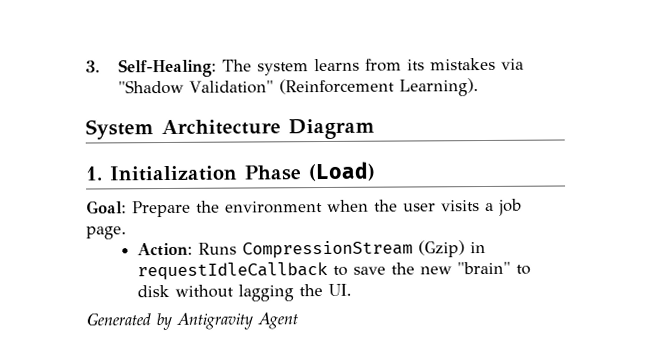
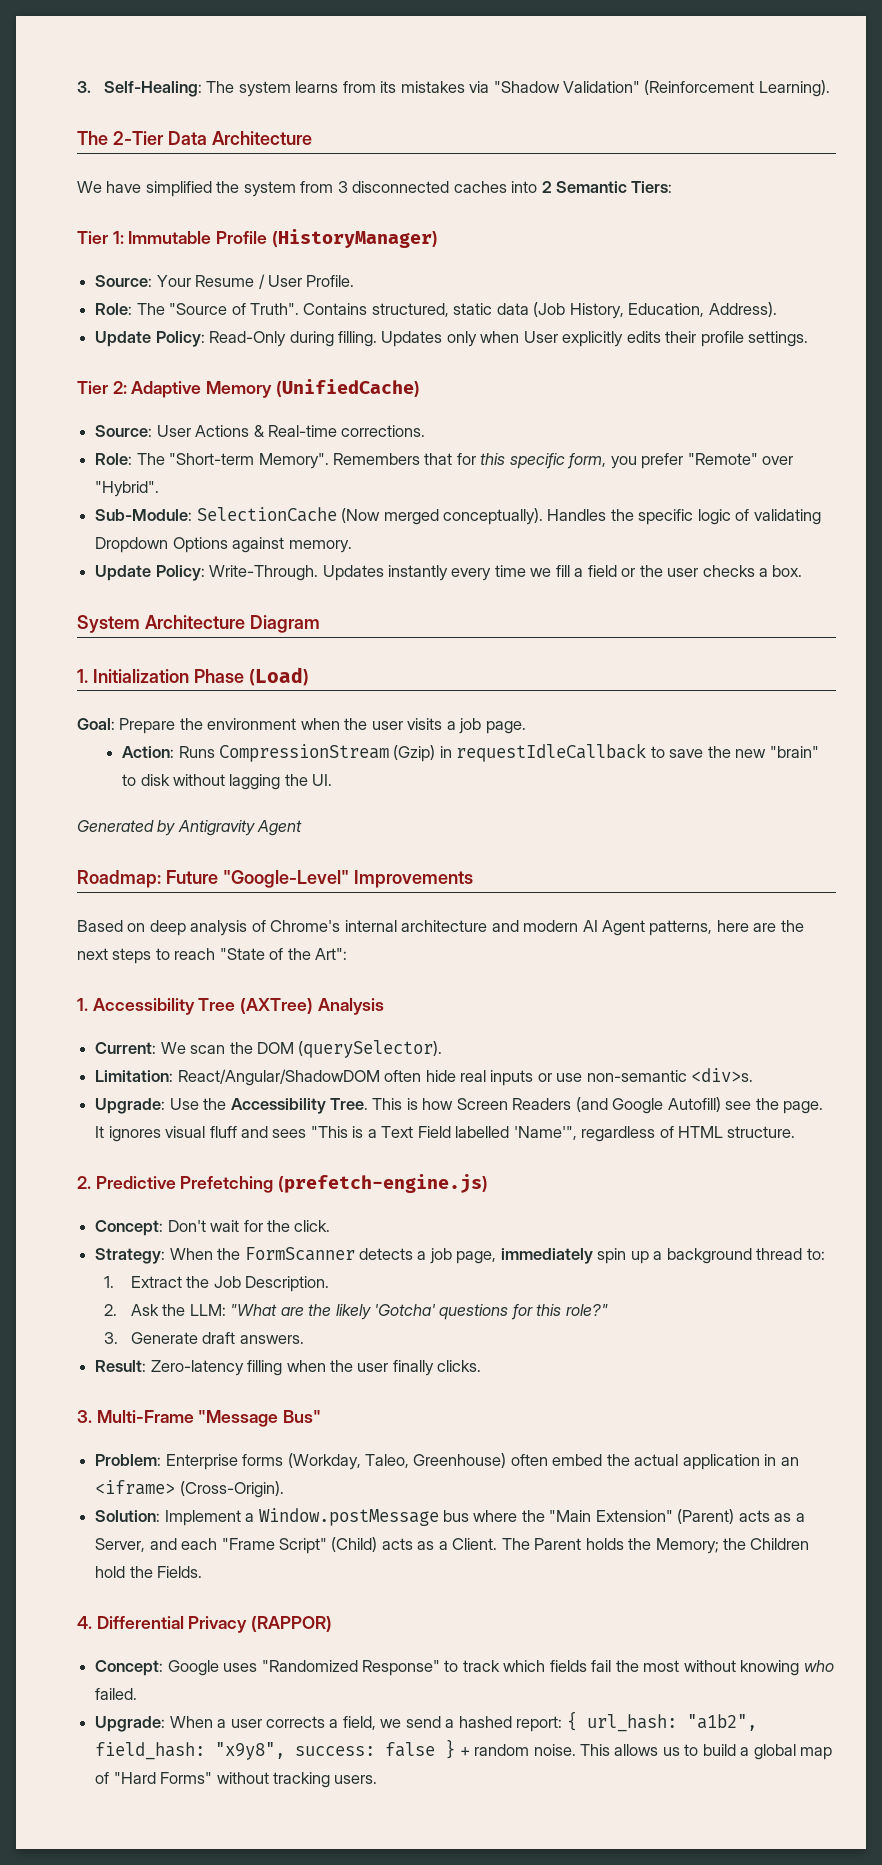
(479, 87) none -> [77,131,312,145] [77,181,673,197] [77,229,438,248] [95,274,355,289] [95,302,777,319] [95,331,809,347] [77,379,420,398] [95,425,426,437] [95,453,794,469] [95,481,160,497] [95,507,821,525] [95,537,352,553] [95,565,803,581] // The 2-Tier Data Architecture // We have simplified the system from 3 disconnected caches into 2 Semantic Tiers: // Tier 1: Immutable Profile (HistoryManager) // Source: Your Resume / User Profile. // Role: The "Source of Truth". Contains structured, static data (Job History, Education, Address). // Update Policy: Read-Only during filling. Updates only when User explicitly edits their profile settings. // Tier 2: Adaptive Memory (UnifiedCache) // Source: User Actions & Real-time corrections. // Role: The "Short-term Memory". Remembers that for this specific form, you prefer "Remote" over "Hybrid". // Sub-Module: SelectionCache (Now merged conceptually). Handles the specific logic of validating Dropdown Options against memory. // Update Policy: Write-Through. Updates instantly every time we fill a field or the user checks a box.
(298, 321) none -> [77,870,473,888] [77,920,804,936] [77,948,348,964] [77,998,384,1015] [95,1040,443,1058] [95,1068,754,1086] [95,1097,823,1114] [95,1126,796,1142] [77,1174,489,1193] [95,1220,331,1236] [95,1247,825,1264] [103,1276,330,1292] [103,1304,608,1320] [103,1332,304,1344] [95,1360,482,1376] [77,1410,322,1427] [95,1453,799,1470] [95,1480,284,1498] [95,1508,805,1526] [95,1537,810,1554] [95,1566,203,1578] [77,1616,333,1633] [95,1660,834,1676] [95,1688,138,1700] [95,1711,757,1732] [95,1739,833,1760] [95,1772,378,1788] // Roadmap: Future "Google-Level" Improvements // Based on deep analysis of Chrome's internal architecture and modern AI Agent patterns, here are the next steps to reach "State of the Art": // 1. Accessibility Tree (AXTree) Analysis // Current: We scan the DOM (querySelector). // Limitation: React/Angular/ShadowDOM often hide real inputs or use non-semantic <div>s. // Upgrade: Use the Accessibility Tree. This is how Screen Readers (and Google Autofill) see the page. It ignores visual fluff and sees "This is a Text Field labelled 'Name'", regardless of HTML structure. // 2. Predictive Prefetching (prefetch-engine.js) // Concept: Don't wait for the click. // Strategy: When the FormScanner detects a job page, immediately spin up a background thread to: // 1. Extract the Job Description. // 2. Ask the LLM: "What are the likely 'Gotcha' questions for this role?" // 3. Generate draft answers. // Result: Zero-latency filling when the user finally clicks. // 3. Multi-Frame "Message Bus" // Problem: Enterprise forms (Workday, Taleo, Greenhouse) often embed the actual application in an <iframe> (Cross-Origin). // Solution: Implement a Window.postMessage bus where the "Main Extension" (Parent) acts as a Server, and each "Frame Script" (Child) acts as a Client. The Parent holds the Memory; the Children hold the Fields. // 4. Differential Privacy (RAPPOR) // Concept: Google uses "Randomized Response" to track which fields fail the most without knowing who failed. // Upgrade: When a user corrects a field, we send a hashed report: { url_hash: "a1b2", field_hash: "x9y8", success: false } + random noise. This allows us to build a global map of "Hard Forms" without tracking users.

